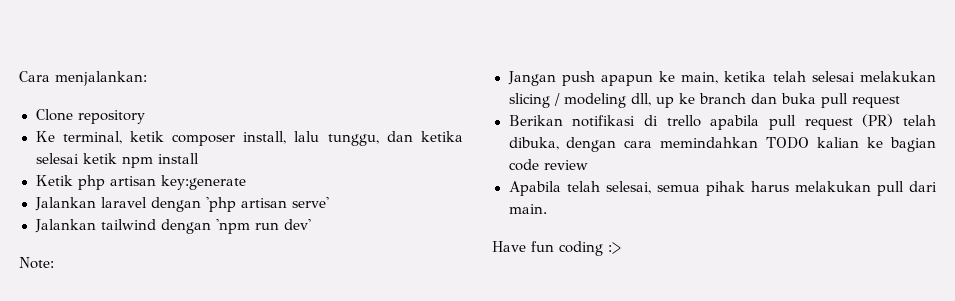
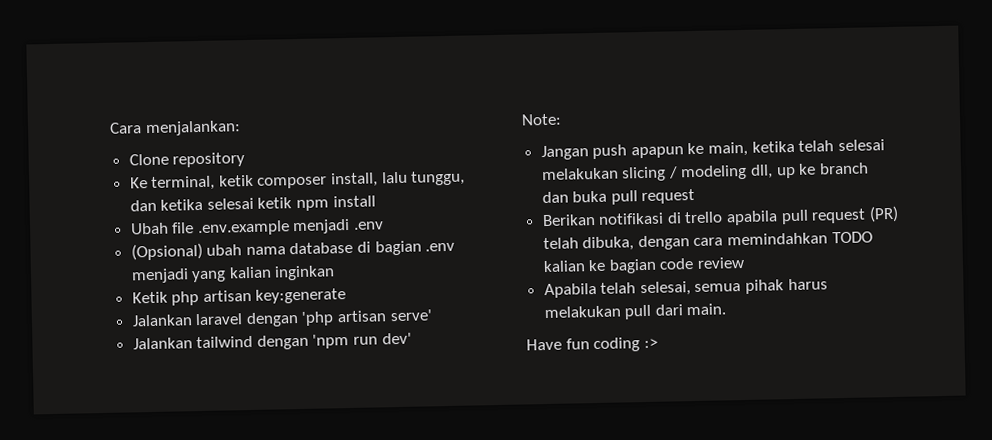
(199, 158) none -> [129,218,385,237] [130,240,456,261] [130,265,336,284] // Ubah file .env.example menjadi .env // (Opsional) ubah nama database di bagian .env menjadi yang kalian inginkan

